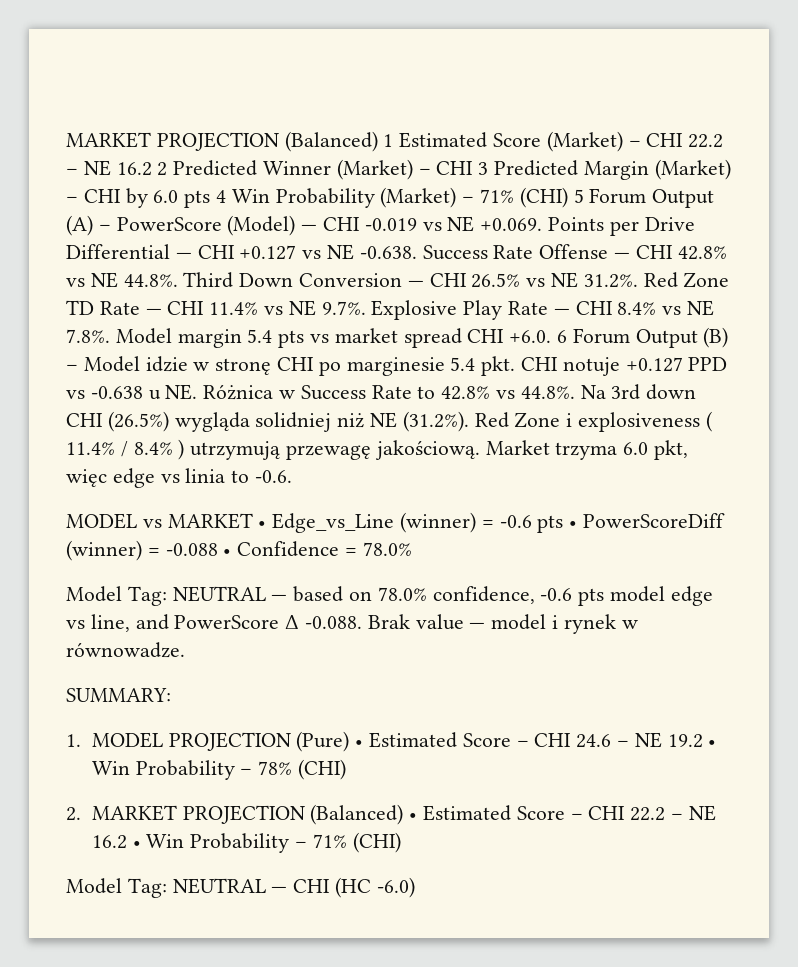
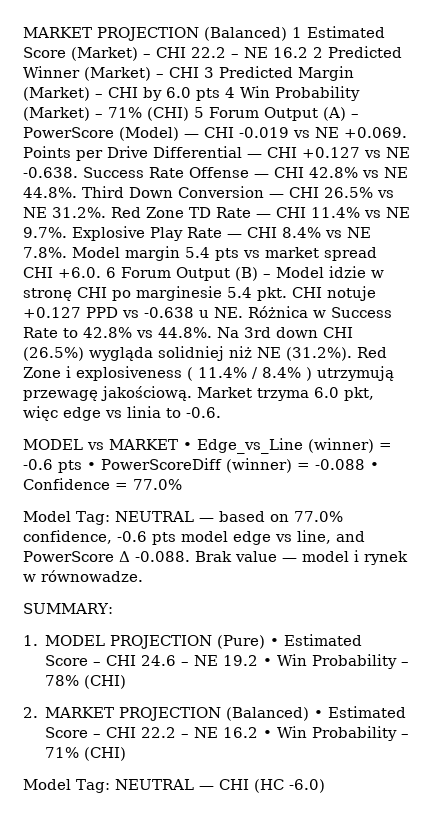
[362,542,412,556] 78.0% -> [133,479,182,490] 77.0%
[377,587,427,601] 78.0% -> [293,511,343,522] 77.0%

